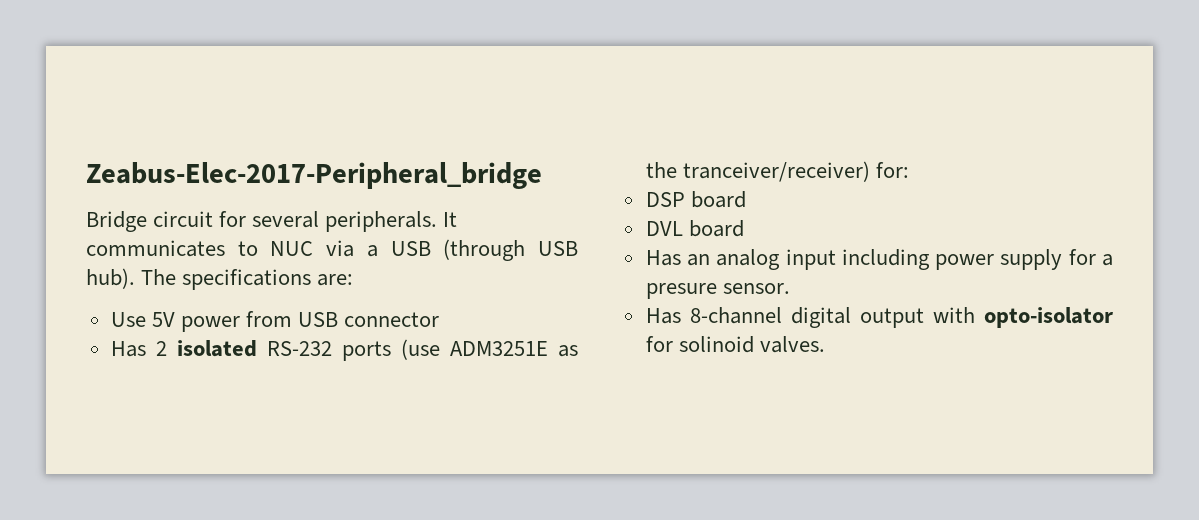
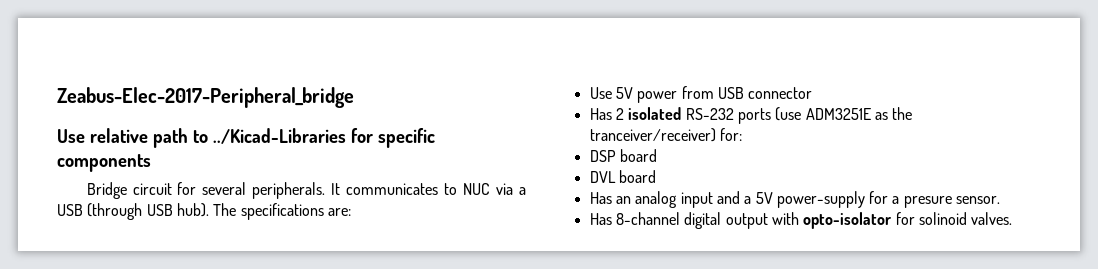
(542, 175) none -> [57,128,435,148] [57,154,151,172] // Use relative path to ../Kicad-Libraries for specific components
[841,249,1063,270] including power supply -> [716,191,865,208] and a 5V power-supply

